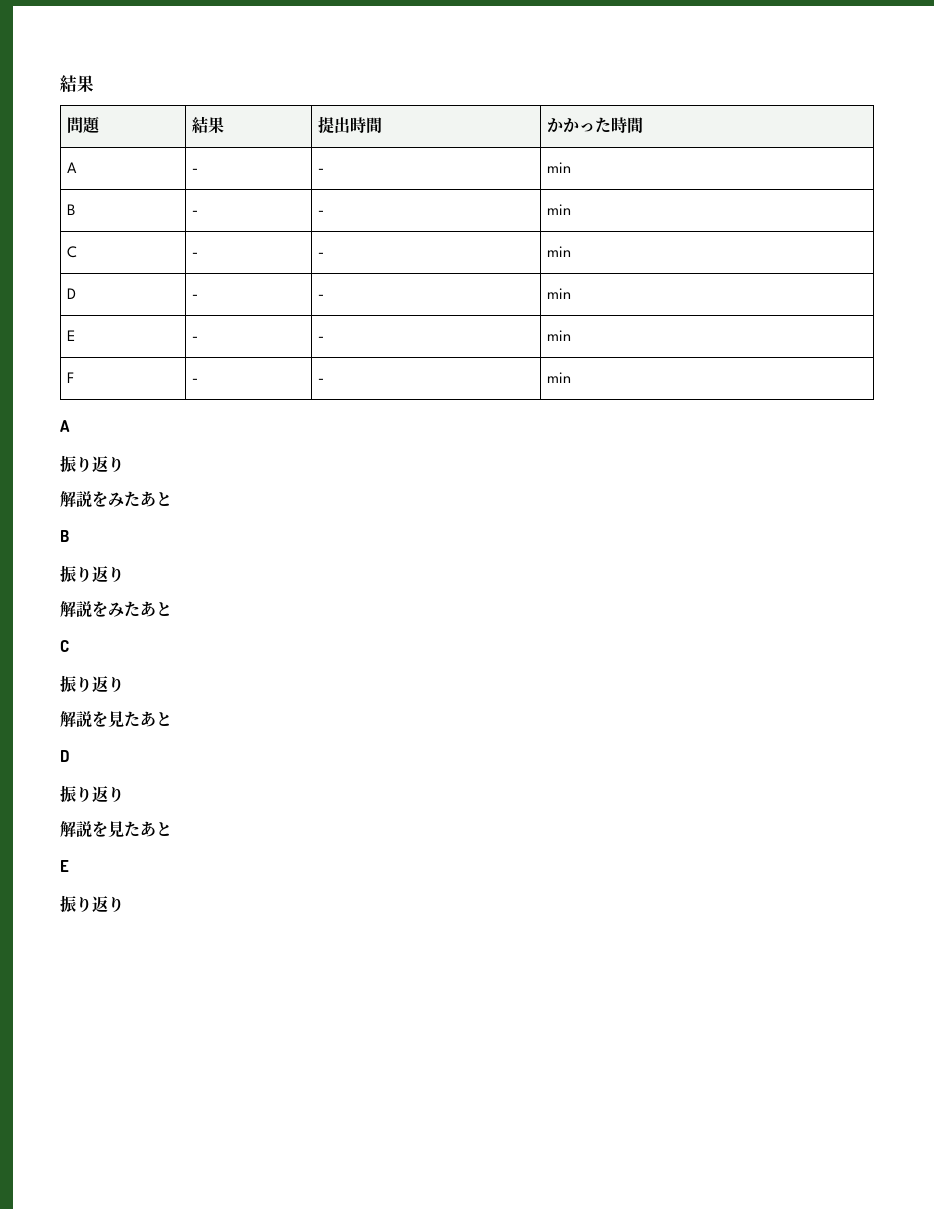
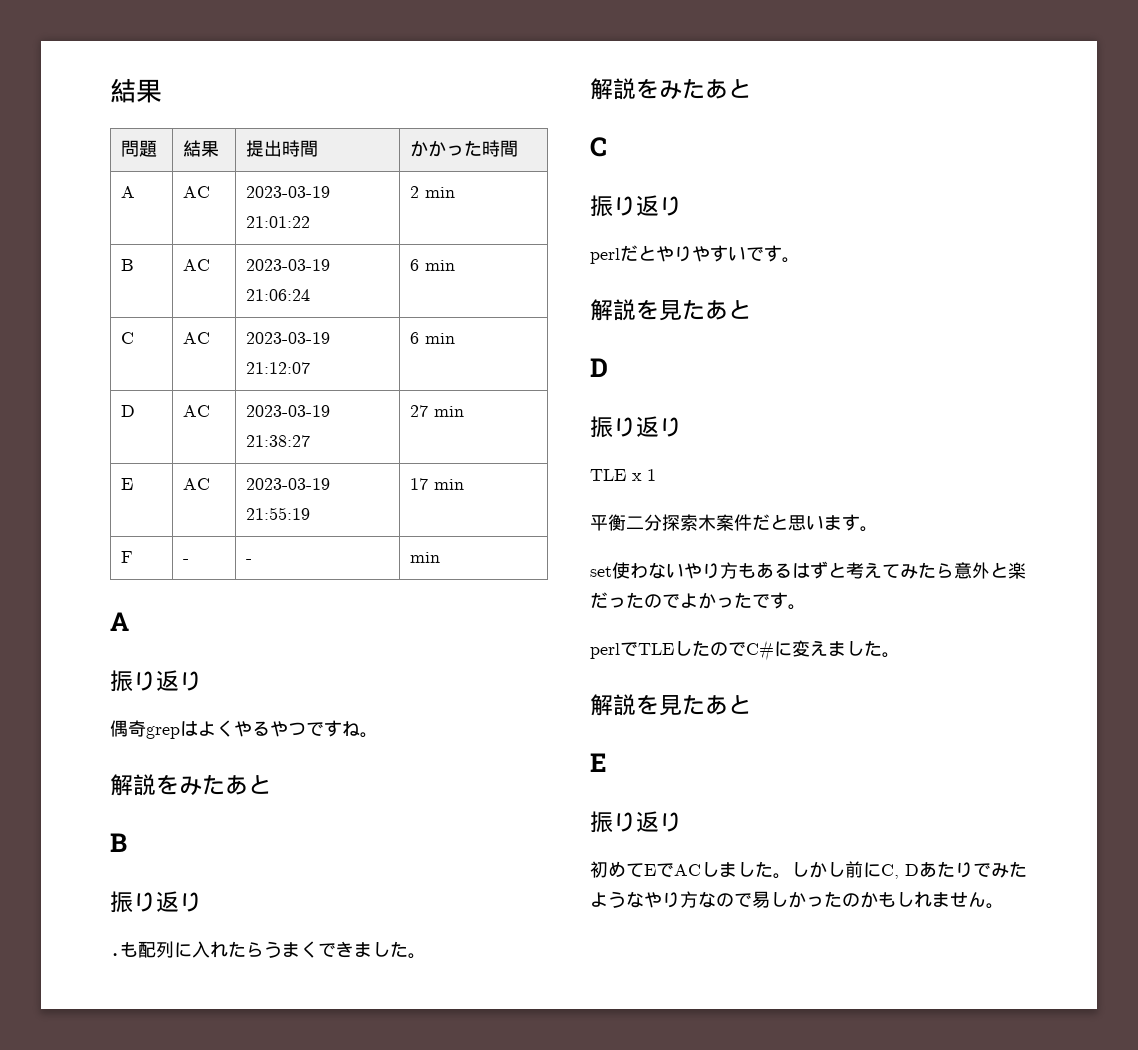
[191,168,198,173] [317,168,324,173] [546,162,571,173] [66,204,75,215] [191,210,198,215] [317,210,324,215] [546,204,571,215] [66,246,77,258] [191,252,198,257] [317,252,324,257] [546,246,571,257] [66,288,76,299] [191,294,198,299] [317,294,324,299] [546,288,571,299] [66,330,75,341] [191,336,198,341] [317,336,324,341] - | - | min // B | - | - | min // C | - | - | min // D | - | - | min // E | - | - | -> [182,186,210,198] [245,186,330,198] [245,216,310,228] [409,186,455,198] [120,259,134,271] [182,259,210,271] [245,259,330,271] [245,289,310,301] [409,259,455,271] [120,332,134,344] [182,332,210,344] [245,332,330,344] [245,362,310,374] [409,332,455,344] [120,405,135,417] [182,405,210,417] [245,405,330,417] [245,435,310,447] [409,405,464,417] [120,478,133,490] [182,478,210,490] [245,478,330,490] [245,507,310,520] [409,478,428,490] AC | 2023-03-19 21:01:22 | 2 min // B | AC | 2023-03-19 21:06:24 | 6 min // C | AC | 2023-03-19 21:12:07 | 6 min // D | AC | 2023-03-19 21:38:27 | 27 min // E | AC | 2023-03-19 21:55:19 | 17
(124, 464) none -> [110,720,378,739] // 偶奇grepはよくやるやつですね。
(124, 574) none -> [110,941,426,959] // .も配列に入れたらうまくできました。
(124, 684) none -> [590,245,800,264] // perlだとやりやすいです。
(124, 794) none -> [590,469,656,481] [590,514,878,532] [590,561,1026,579] [590,592,806,610] [590,640,900,661] // TLE x 1 // 平衡二分探索木案件だと思います。 // set使わないやり方もあるはずと考えてみたら意外と楽だったのでよかったです。 // perlでTLEしたのでC#に変えました。
(124, 904) none -> [590,861,1027,879] [590,891,1004,909] // 初めてEでACしました。しかし前にC, Dあたりでみたようなやり方なので易しかったのかもしれません。

